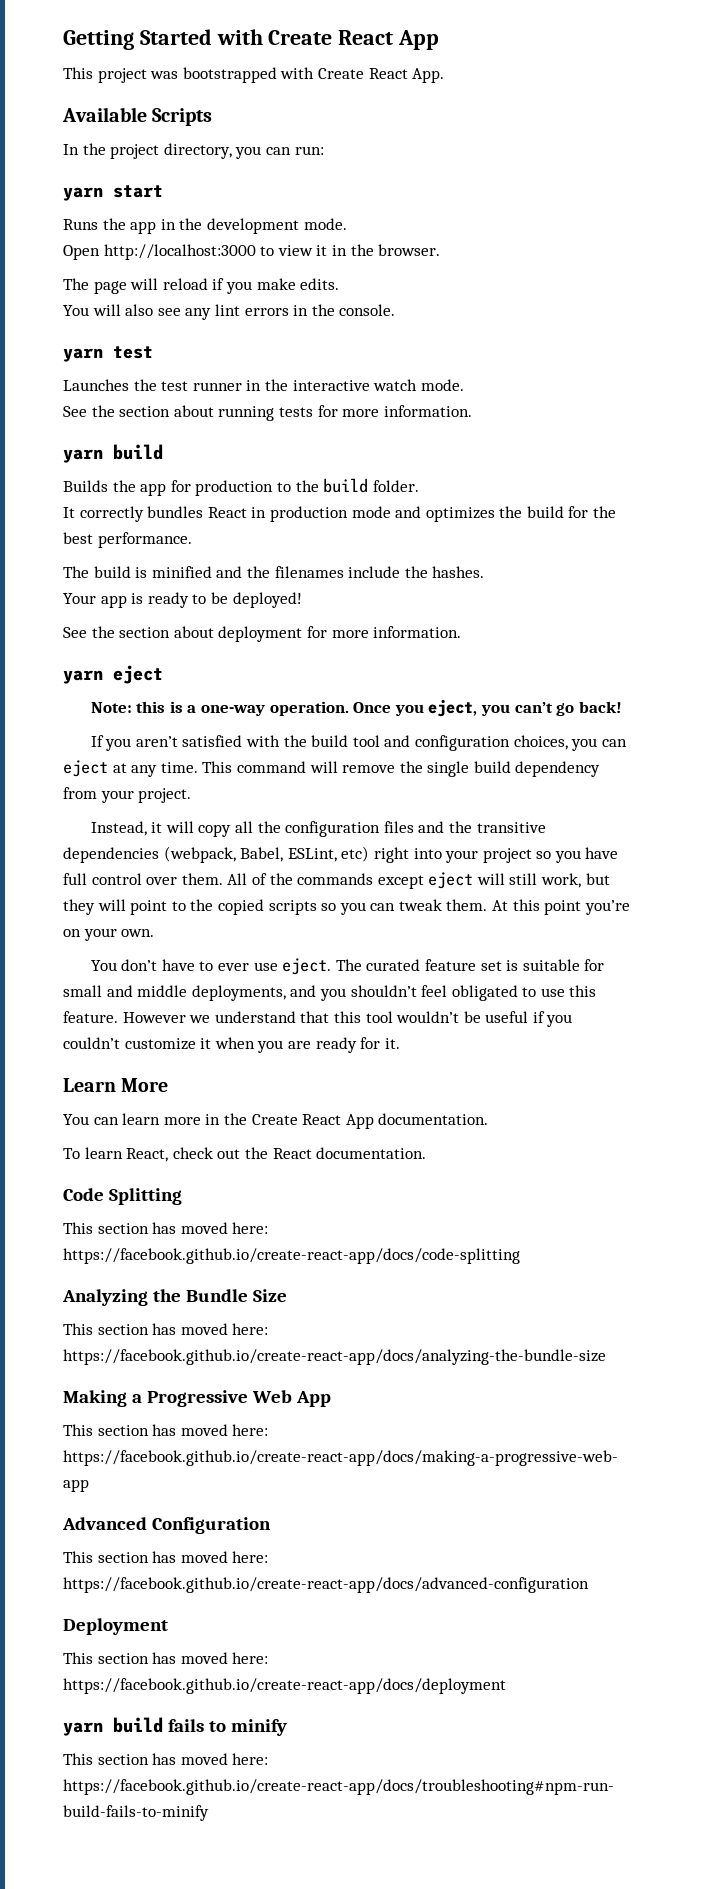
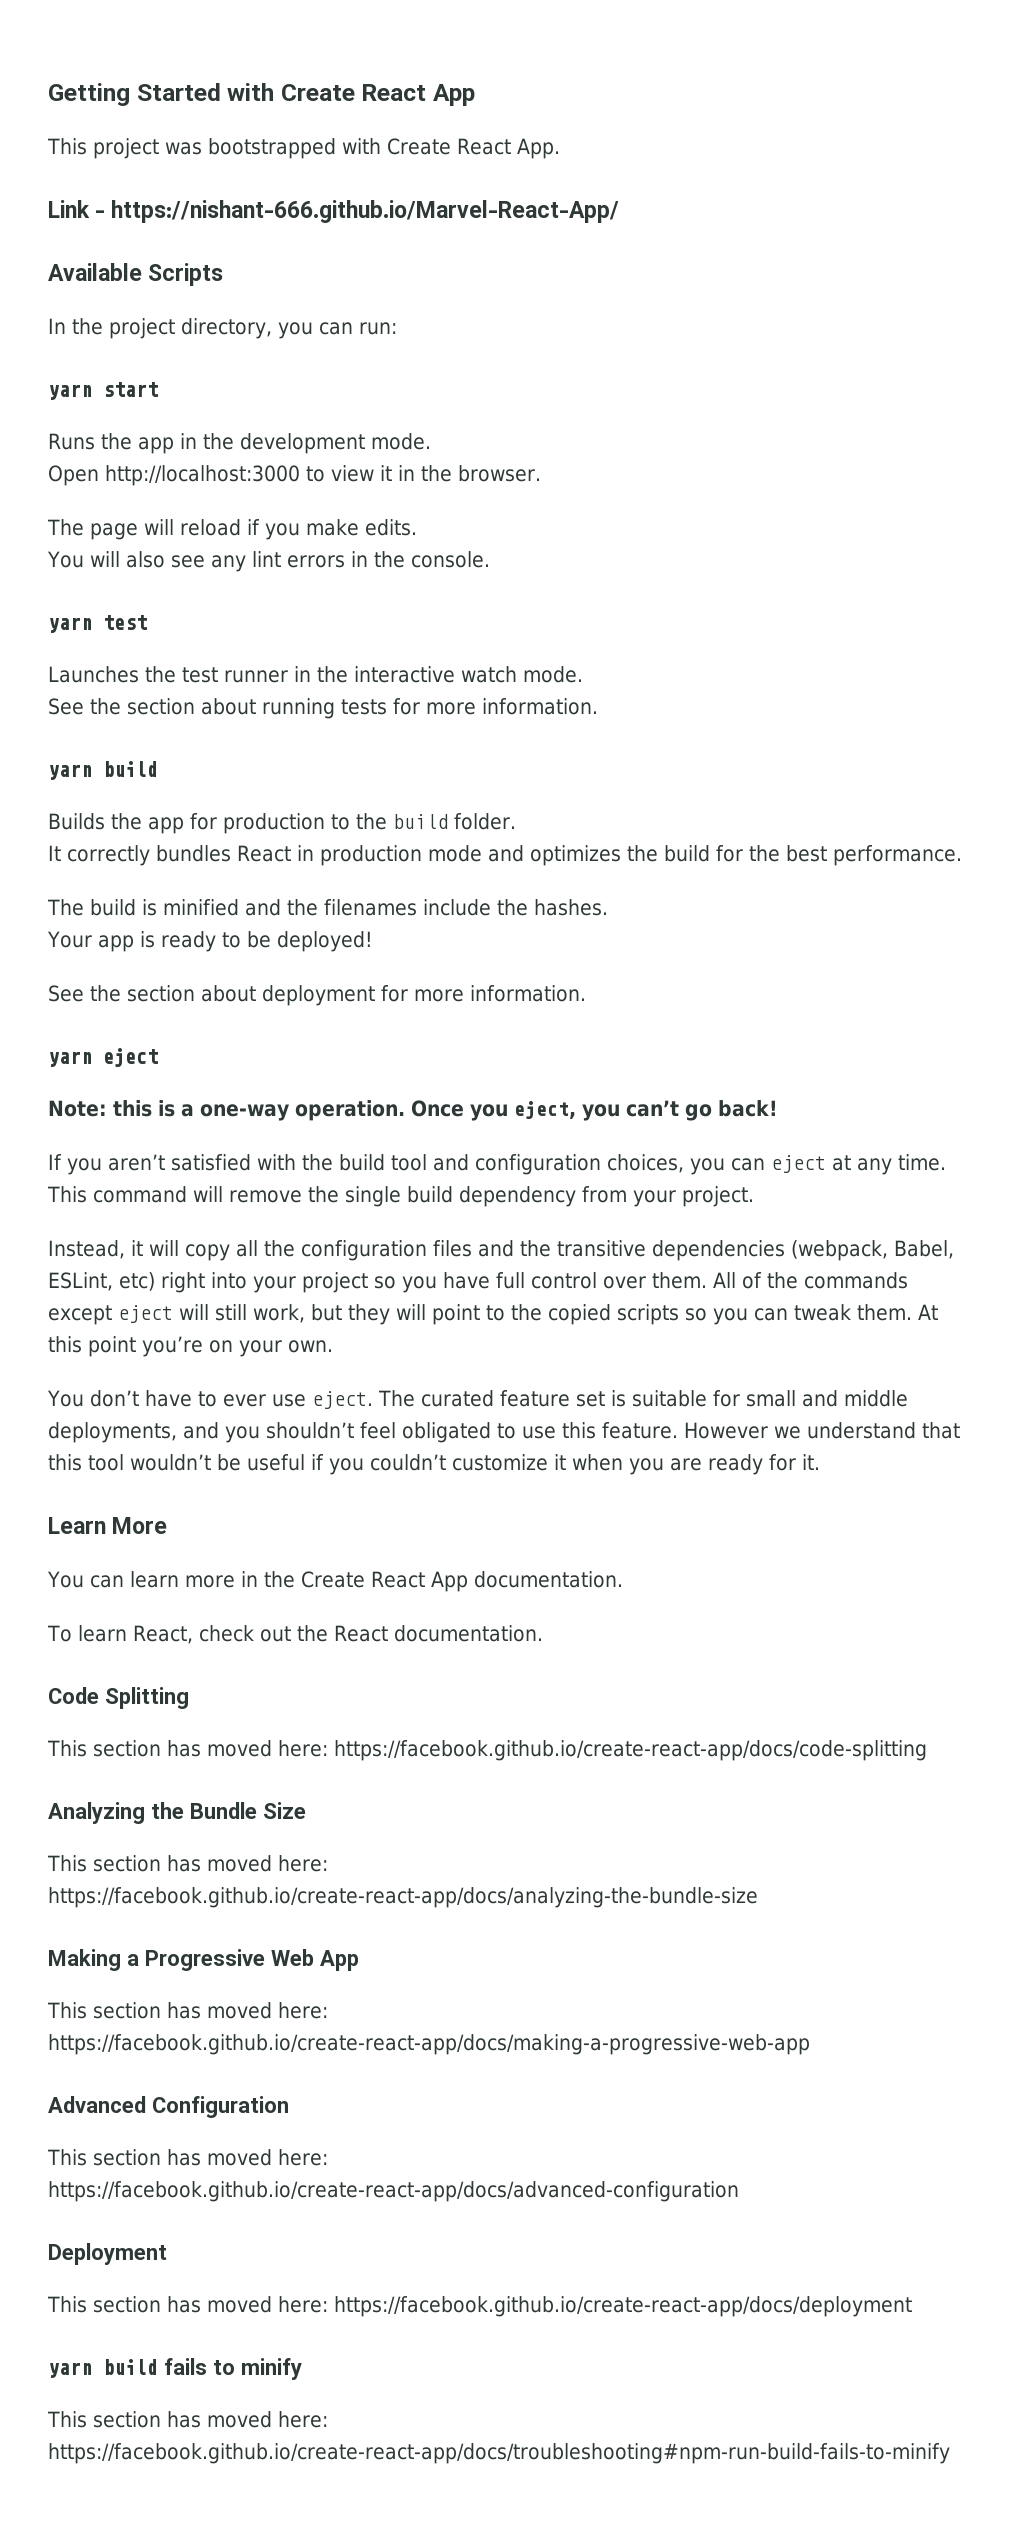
(445, 75) none -> [48,200,620,223] // Link - https://nishant-666.github.io/Marvel-React-App/

